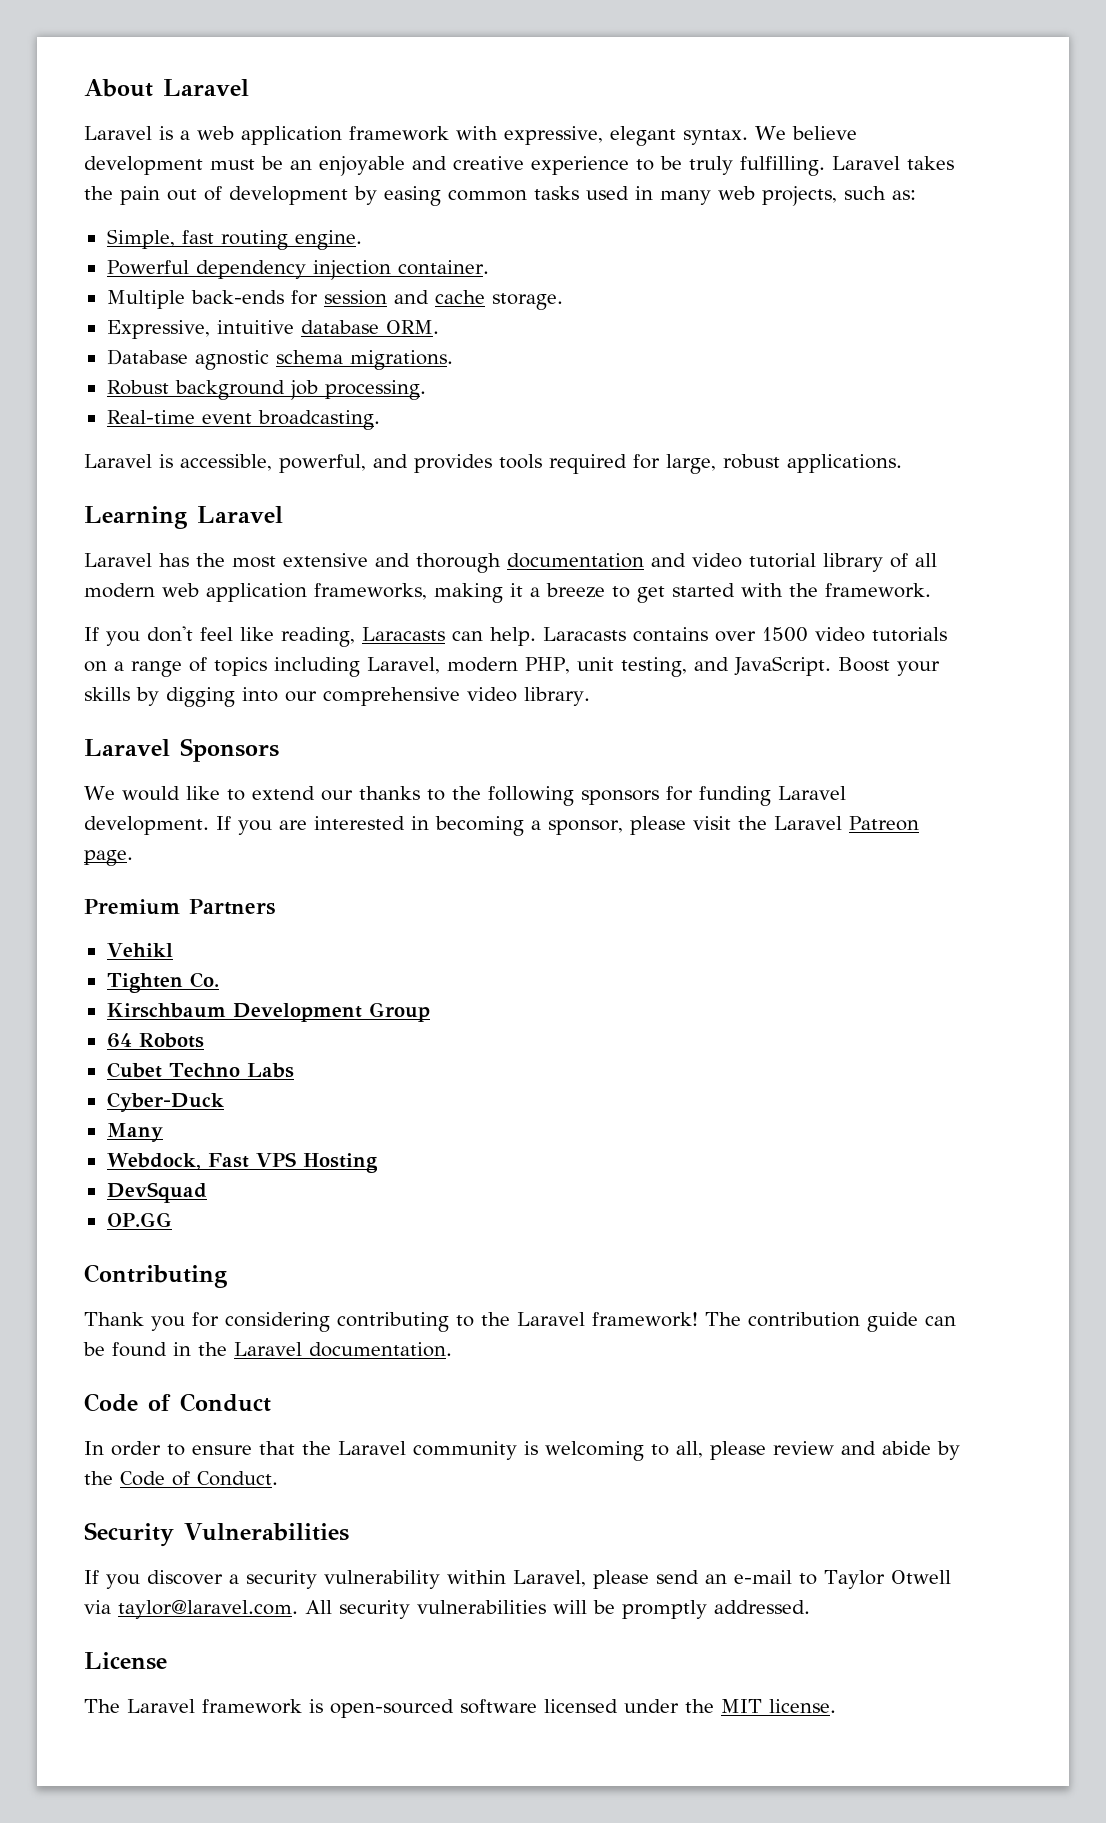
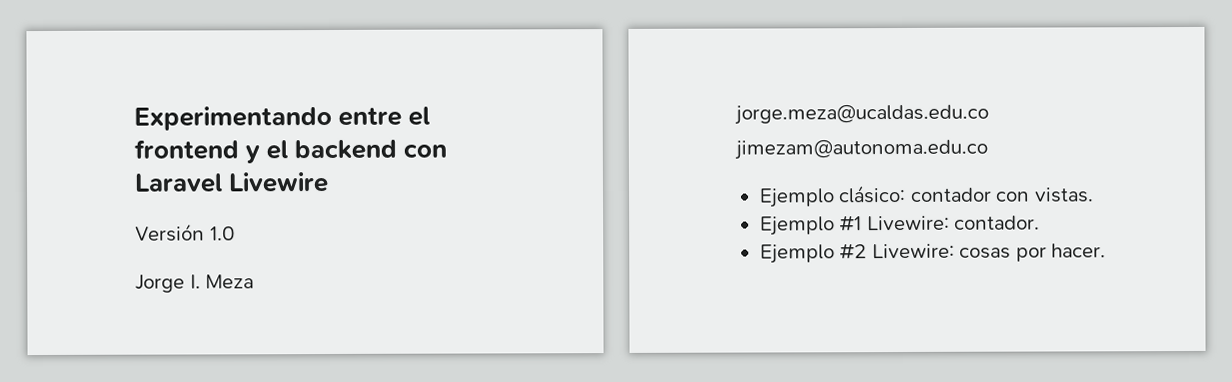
[84,79,249,97] [84,126,857,146] [84,156,954,176] [84,186,916,206] [106,229,362,250] [106,260,489,280] [106,290,563,310] [106,320,439,339] [106,349,453,370] [106,380,426,400] [106,410,380,430] [84,454,902,474] [84,506,283,529] [84,553,937,573] [84,583,931,603] [84,626,947,647] [84,656,940,677] [84,687,590,707] [84,738,279,762] [84,786,846,806] [84,816,919,836] [84,850,133,866] [84,899,275,915] [106,943,173,957] [106,972,219,993] [106,1002,430,1022] [106,1033,204,1048] [106,1062,294,1078] [106,1092,224,1112] [106,1123,163,1142] [106,1152,378,1173] [106,1182,207,1203] [106,1212,172,1227] [84,1264,227,1288] [84,1312,956,1332] [83,1342,452,1357] [84,1393,271,1412] [84,1441,960,1461] [84,1471,278,1486] [84,1522,349,1547] [84,1570,951,1589] [84,1600,810,1619] [84,1652,167,1670] [84,1699,836,1718] About Laravel // Laravel is a web application framework with expressive, elegant syntax. We believe development must be an enjoyable and creative experience to be truly fulfilling. Laravel takes the pain out of development by easing common tasks used in many web projects, such as: // Simple, fast routing engine. // Powerful dependency injection container. // Multiple back-ends for session and cache storage. // Expressive, intuitive database ORM. // Database agnostic schema migrations. // Robust background job processing. // Real-time event broadcasting. // Laravel is accessible, powerful, and provides tools required for large, robust applications. // Learning Laravel // Laravel has the most extensive and thorough documentation and video tutorial library of all modern web application frameworks, making it a breeze to get started with the framework. // If you don't feel like reading, Laracasts can help. Laracasts contains over 1500 video tutorials on a range of topics including Laravel, modern PHP, unit testing, and JavaScript. Boost your skills by digging into our comprehensive video library. // Laravel Sponsors // We would like to extend our thanks to the following sponsors for funding Laravel development. If you are interested in becoming a sponsor, please visit the Laravel Patreon page. // Premium Partners // Vehikl // Tighten Co. // Kirschbaum Development Group // 64 Robots // Cubet Techno Labs // Cyber-Duck // Many // Webdock, Fast VPS Hosting // DevSquad // OP.GG // Contributing // Thank you for considering contributing to the Laravel framework! The contribution guide can be found in the Laravel documentation. // Code of Conduct // In order to ensure that the Laravel community is welcoming to all, please review and abide by the Code of Conduct. // Security Vulnerabilities // If you discover a security vulnerability within Laravel, please send an e-mail to Taylor Otwell via taylor@laravel.com. All security vulnerabilities will be promptly addressed. // License // The Laravel framework is open-sourced software licensed under the MIT license. -> [134,105,431,131] [134,139,448,164] [134,172,330,193] [135,223,235,242] [135,274,255,293] [734,103,989,125] [734,138,988,160] [758,184,1094,208] [759,215,1041,236] [759,243,1107,264] Experimentando entre el frontend y el backend con Laravel Livewire // Versión 1.0 // Jorge I. Meza // jorge.meza@ucaldas.edu.co // jimezam@autonoma.edu.co // Ejemplo clásico: contador con vistas. // Ejemplo #1 Livewire: contador. // Ejemplo #2 Livewire: cosas por hacer.

